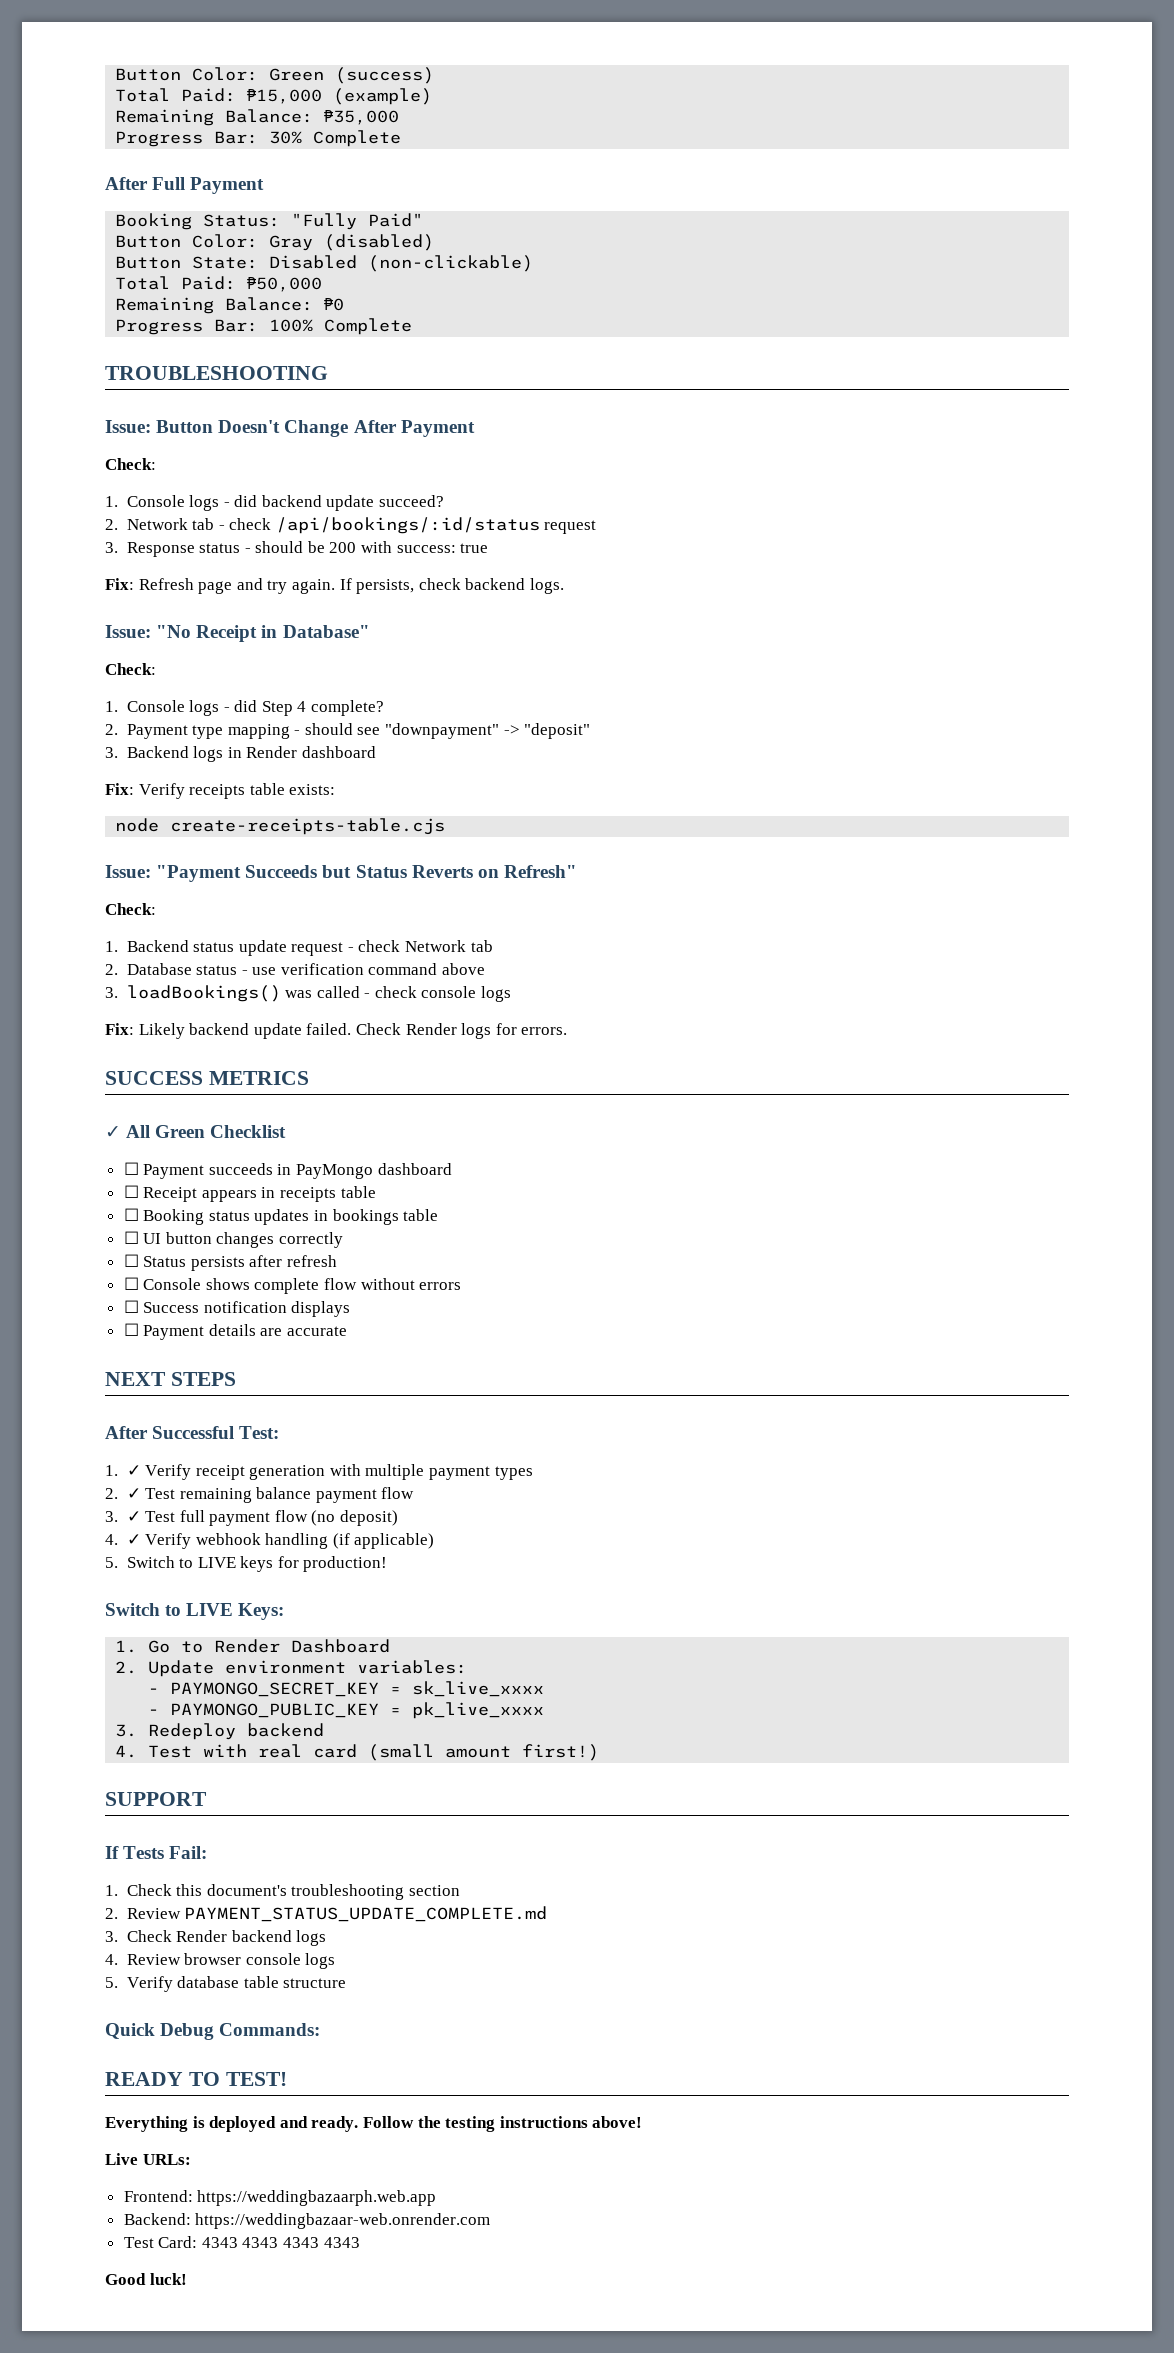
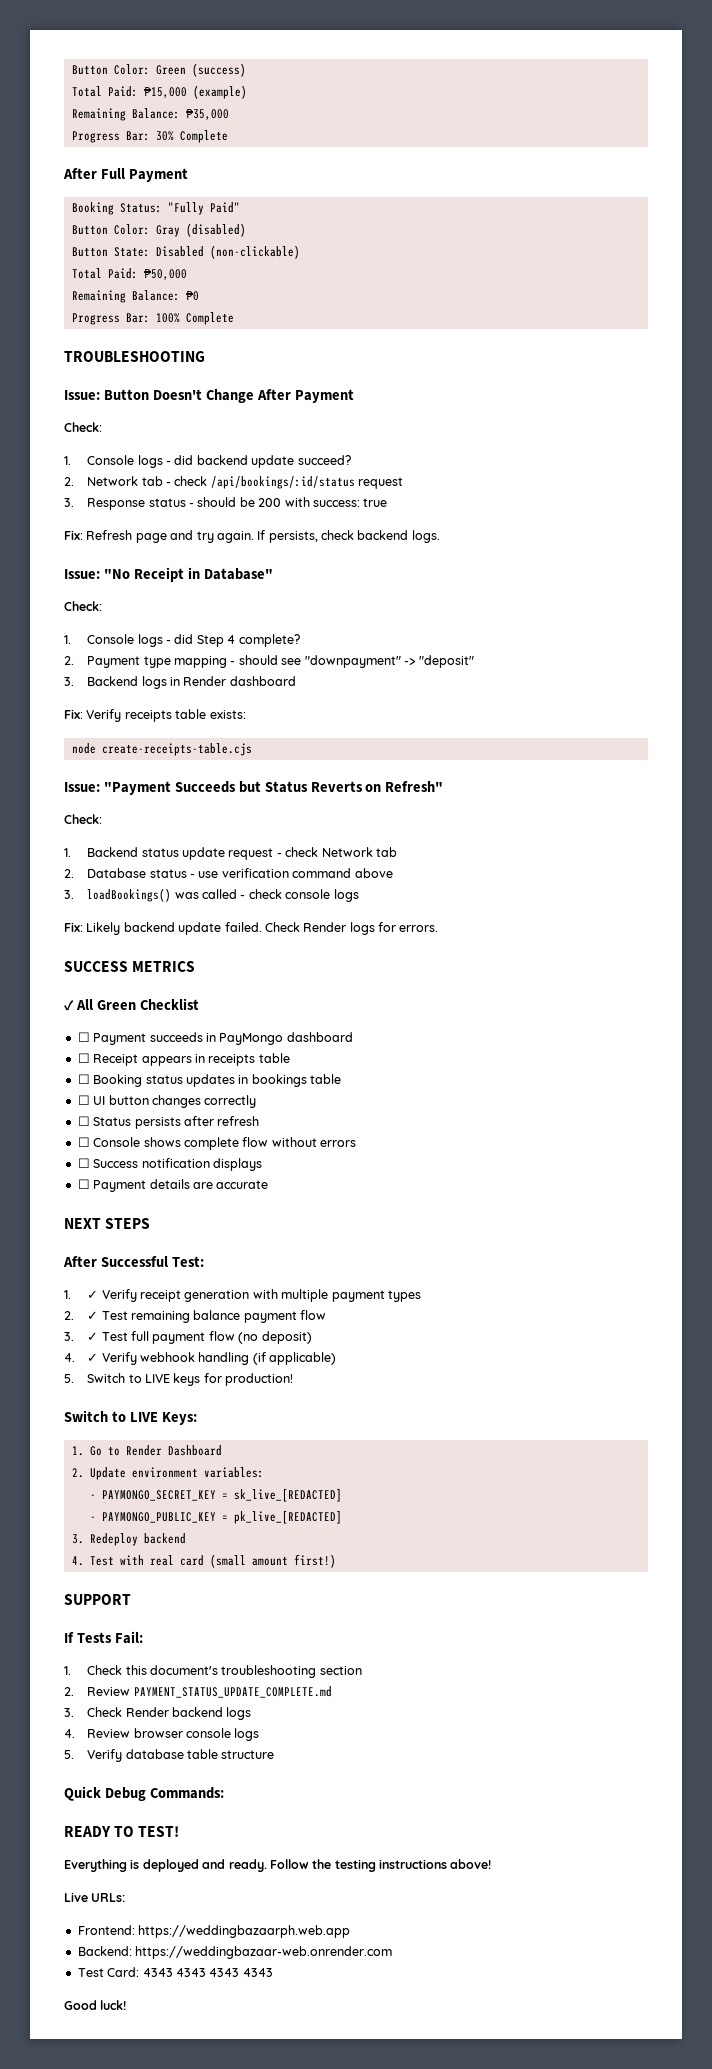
[412,1681,545,1697] sk_live_xxxx -> [233,1488,342,1502] sk_live_[REDACTED]
[412,1702,545,1719] pk_live_xxxx -> [233,1510,342,1524] pk_live_[REDACTED]

